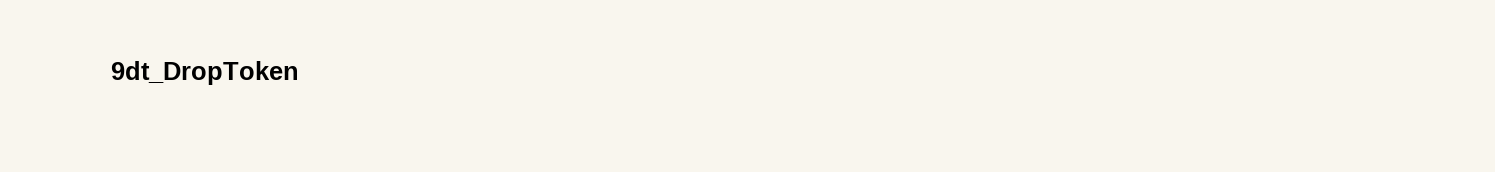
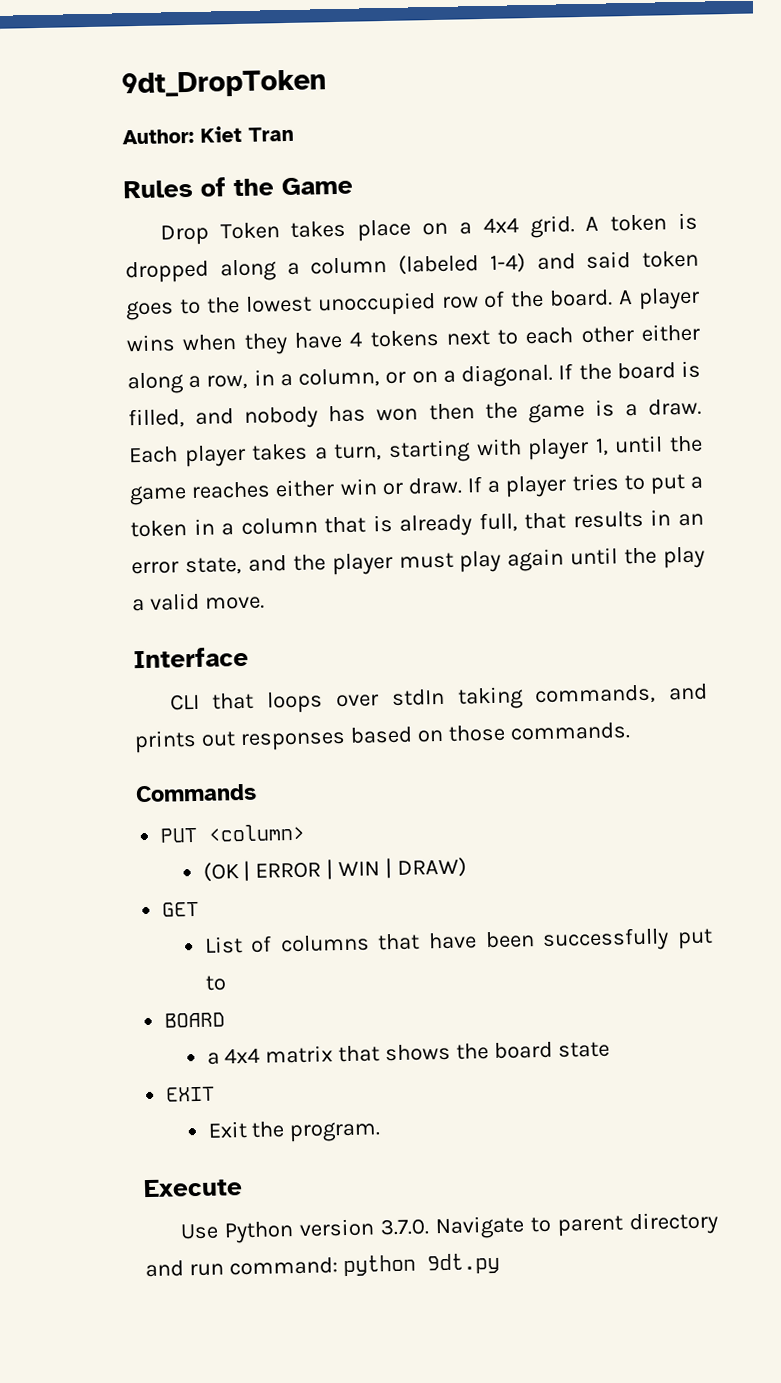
(299, 73) none -> [122,125,294,145] [123,176,353,199] [159,212,699,246] [125,250,699,284] [126,287,700,321] [126,323,701,355] [127,360,701,395] [128,398,703,429] [129,435,704,468] [129,473,703,506] [130,509,704,538] [131,546,705,576] [132,592,265,612] [133,646,249,669] [169,683,708,714] [134,722,630,754] [135,783,257,803] [160,823,306,843] [202,857,468,882] [162,901,200,917] [203,927,714,954] [204,975,227,991] [164,1012,226,1028] [206,1041,611,1065] [165,1086,216,1102] [207,1120,382,1143] [143,1178,243,1198] [179,1211,719,1244] [145,1252,500,1278] // Author: Kiet Tran // Rules of the Game // Drop Token takes place on a 4x4 grid. A token is dropped along a column (labeled 1-4) and said token goes to the lowest unoccupied row of the board. A player wins when they have 4 tokens next to each other either along a row, in a column, or on a diagonal. If the board is filled, and nobody has won then the game is a draw. Each player takes a turn, starting with player 1, until the game reaches either win or draw. If a player tries to put a token in a column that is already full, that results in an error state, and the player must play again until the play a valid move. // Interface // CLI that loops over stdIn taking commands, and prints out responses based on those commands. // Commands // PUT <column> // (OK | ERROR | WIN | DRAW) // GET // List of columns that have been successfully put to // BOARD // a 4x4 matrix that shows the board state // EXIT // Exit the program. // Execute // Use Python version 3.7.0. Navigate to parent directory and run command: python 9dt.py

